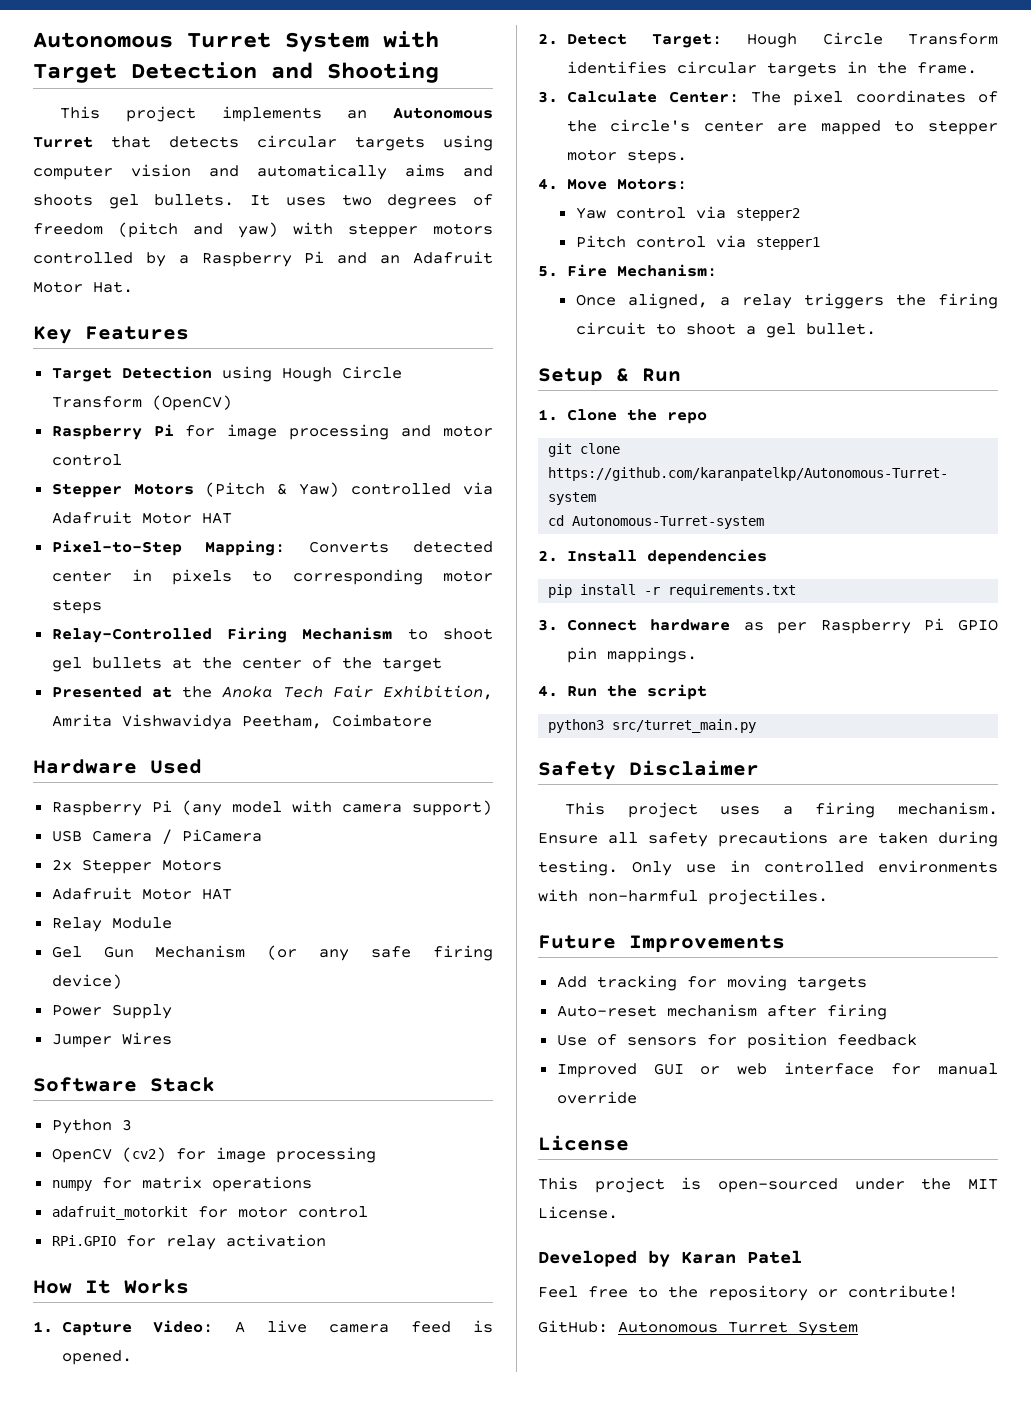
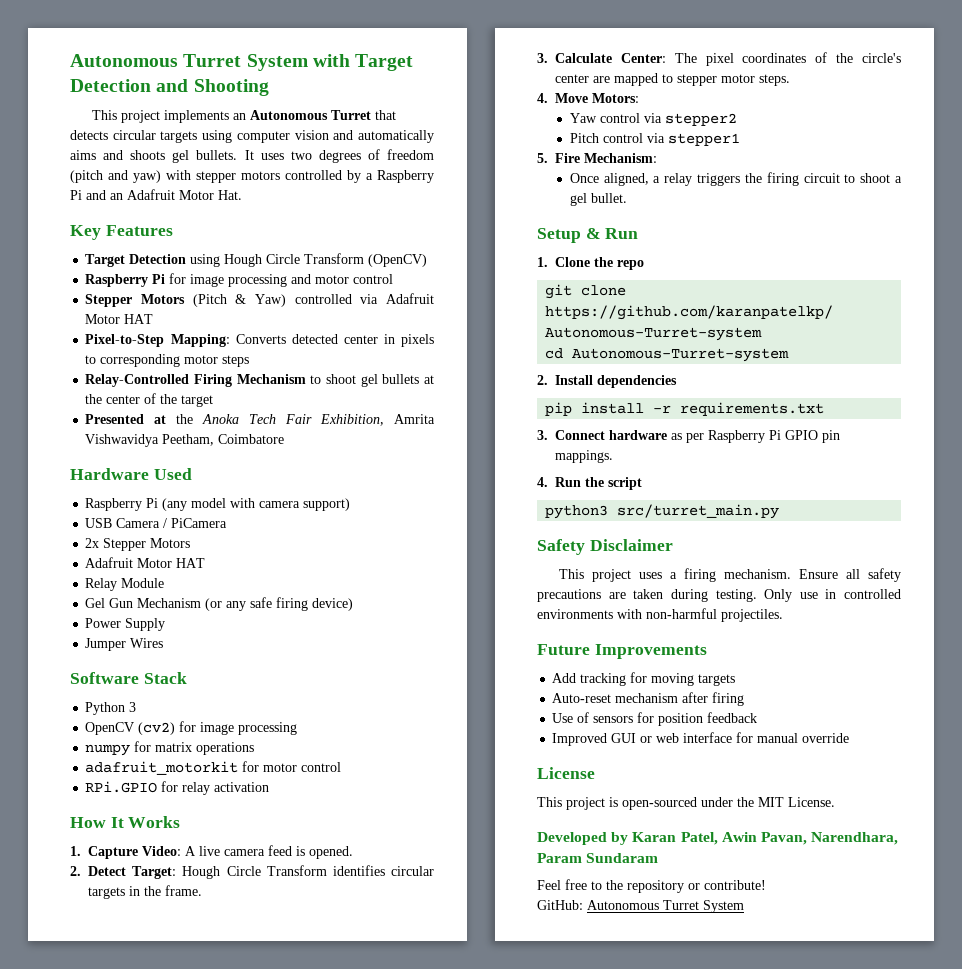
[747,1250,802,1264] Patel -> [680,832,899,845] [537,853,659,863] Patel, Awin Pavan, Narendhara, Param Sundaram

